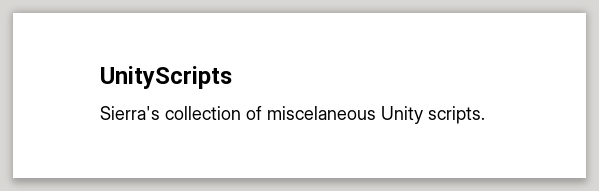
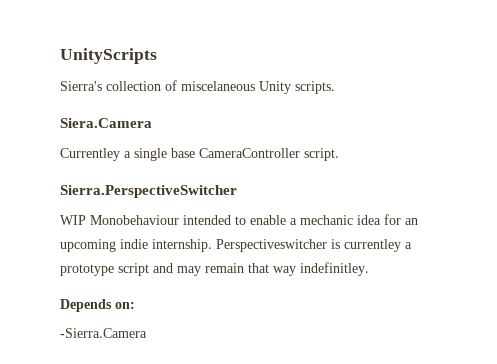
(485, 115) none -> [60,118,152,128] [60,148,339,161] [60,185,237,198] [60,214,418,225] [60,239,412,252] [60,262,369,276] [60,299,135,312] [60,328,147,338] // Siera.Camera // Currentley a single base CameraController script. // Sierra.PerspectiveSwitcher // WIP Monobehaviour intended to enable a mechanic idea for an upcoming indie internship. Perspectiveswitcher is currentley a prototype script and may remain that way indefinitley. // Depends on: // -Sierra.Camera

